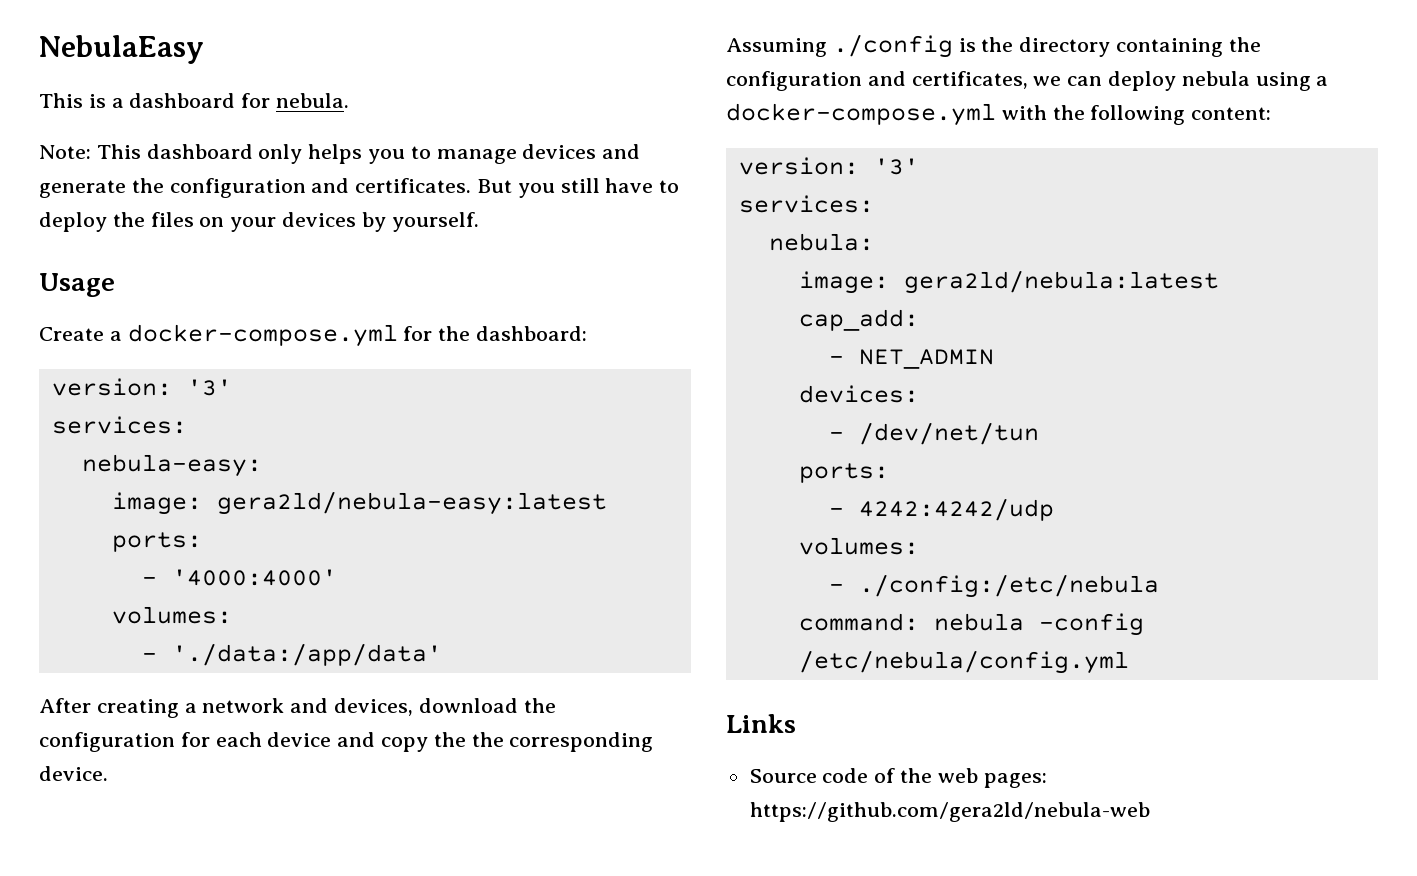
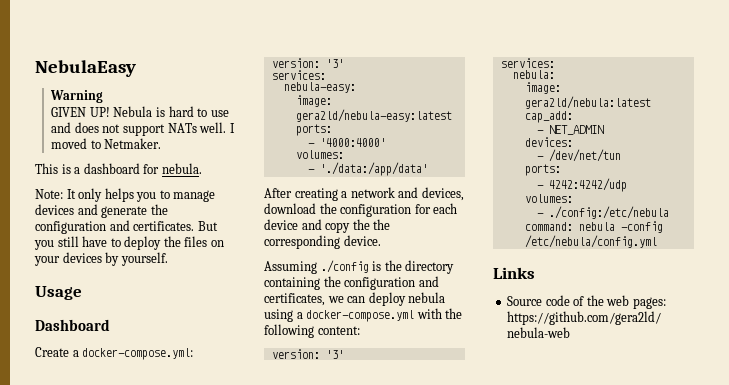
(204, 49) none -> [50,90,104,103] [51,106,229,117] [51,122,235,136] [51,138,162,149] // Warning // GIVEN UP! Nebula is hard to use and does not support NATs well. I moved to Netmaker.
[96,144,253,159] This dashboard -> [66,189,76,199] It
(115, 285) none -> [35,319,110,331] // Dashboard
[127,324,588,347] docker-compose.yml for the dashboard: -> [82,348,194,360] docker-compose.yml:

